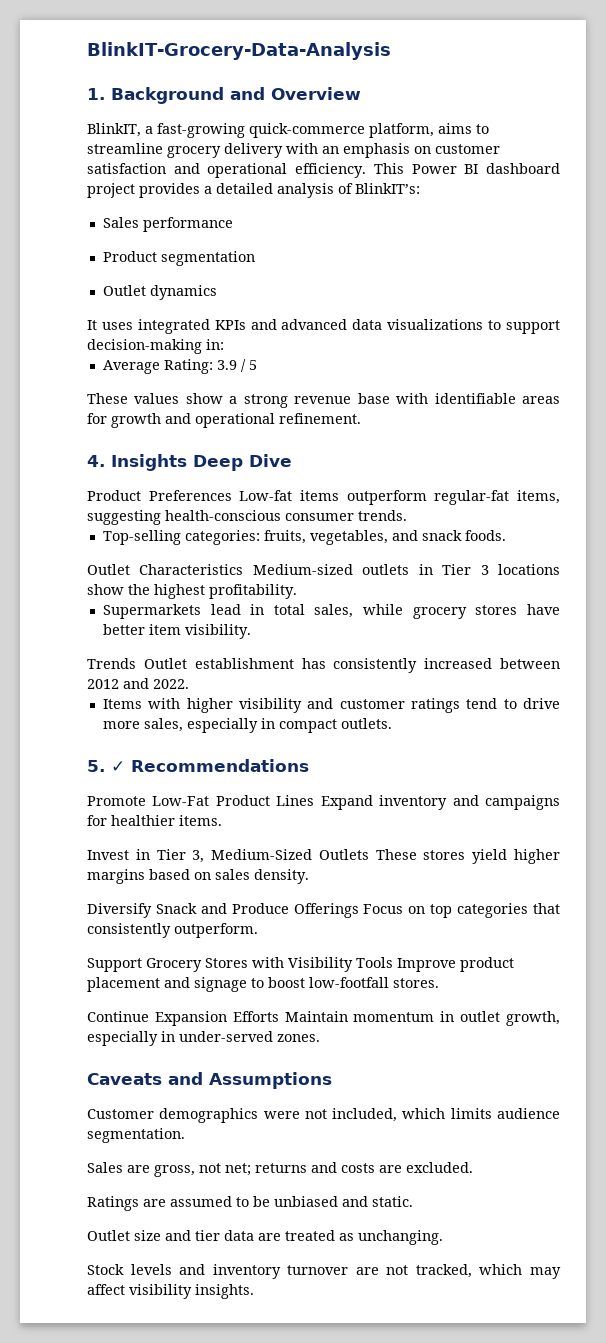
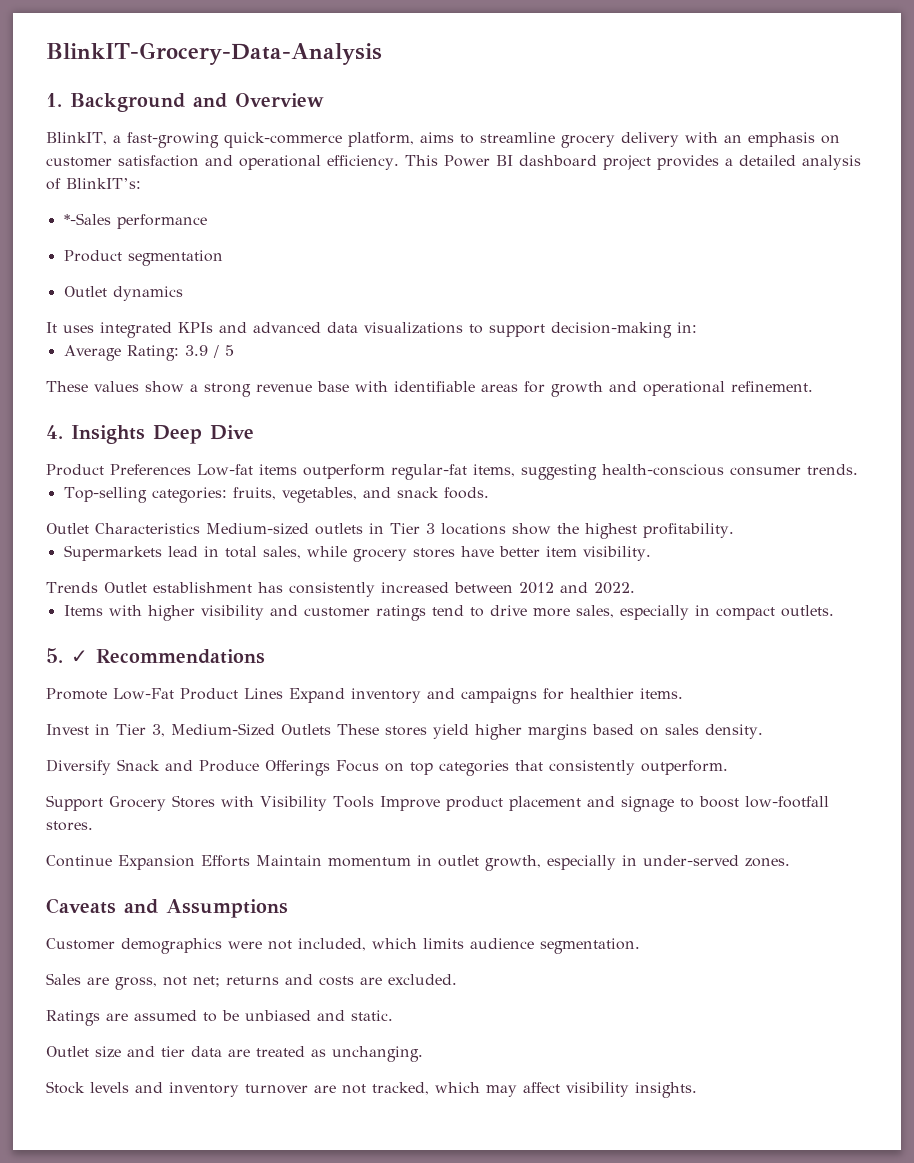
[102,217,139,228] Sales -> [63,213,111,225] *-Sales

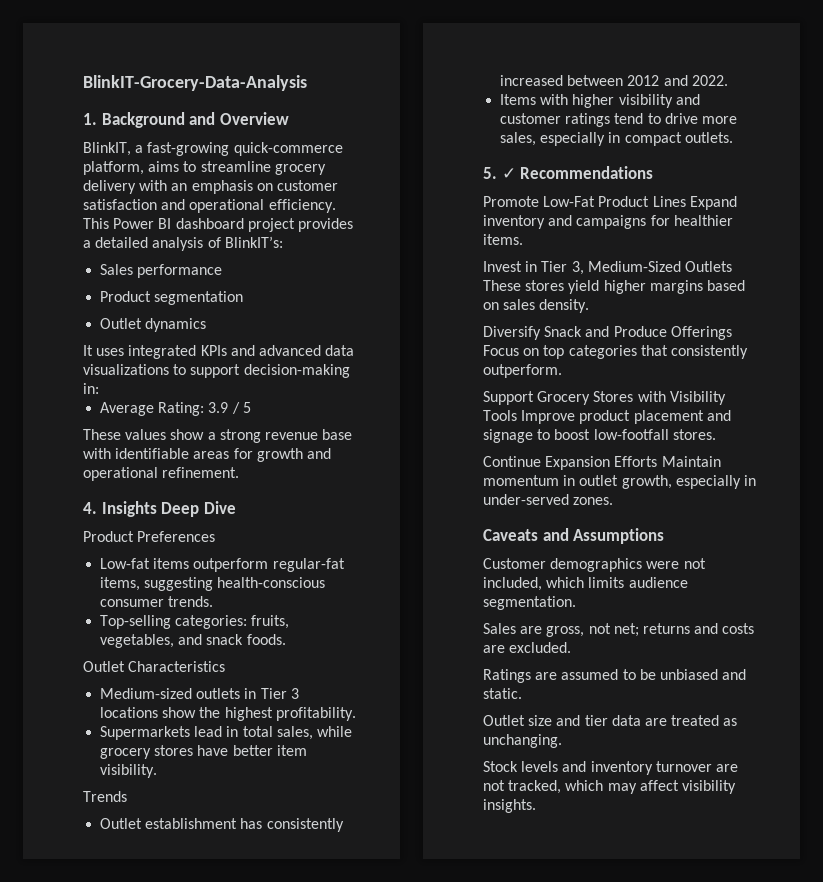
[63,213,111,225] *-Sales -> [100,264,134,275] Sales
(191, 469) none -> (216, 536) //
(200, 528) none -> (226, 666) //
(98, 587) none -> (127, 796) //

